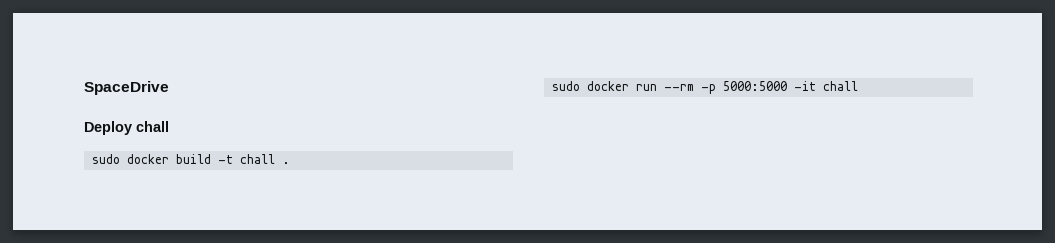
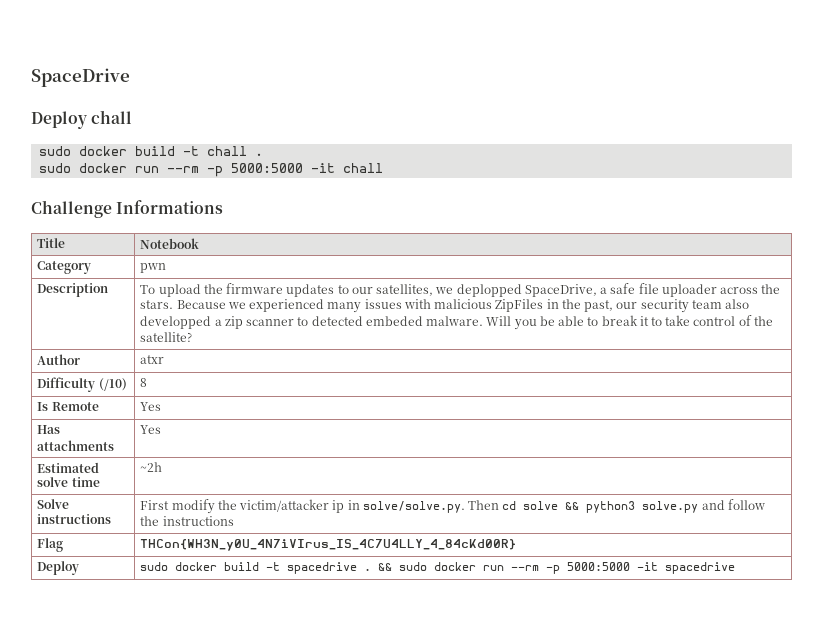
(859, 86) none -> [31,200,224,218] [37,238,66,248] [140,238,200,249] [37,261,92,274] [140,263,167,273] [37,283,109,297] [140,283,781,297] [140,299,749,313] [140,315,773,330] [140,332,193,342] [37,354,81,365] [140,355,165,364] [37,377,127,392] [140,378,148,387] [37,402,99,411] [140,402,162,411] [37,425,61,434] [37,440,115,451] [140,425,162,434] [37,462,100,473] [37,477,100,487] [140,462,163,472] [37,499,70,509] [37,514,112,524] [140,499,765,514] [140,516,234,526] [37,538,64,552] [140,539,517,551] [37,561,80,575] [140,562,736,574] // Challenge Informations // Title | Notebook // Category | pwn // Description | To upload the firmware updates to our satellites, we deplopped SpaceDrive, a safe file uploader across the stars. Because we experienced many issues with malicious ZipFiles in the past, our security team also developped a zip scanner to detected embeded malware. Will you be able to break it to take control of the satellite? // Author | atxr // Difficulty (/10) | 8 // Is Remote | Yes // Has attachments | Yes // Estimated solve time | ~2h // Solve instructions | First modify the victim/attacker ip in solve/solve.py. Then cd solve && python3 solve.py and follow the instructions // Flag | THCon{WH3N_y0U_4N7iVIrus_IS_4C7U4LLY_4_84cKd00R} // Deploy | sudo docker build -t spacedrive . && sudo docker run --rm -p 5000:5000 -it spacedrive

